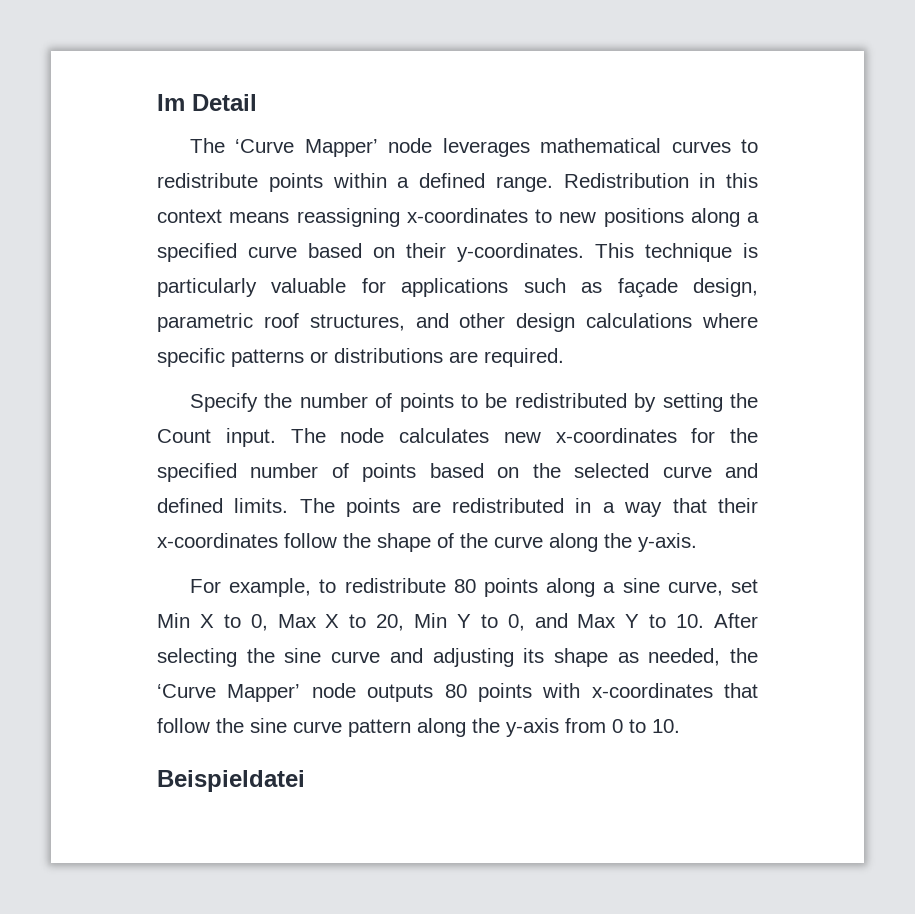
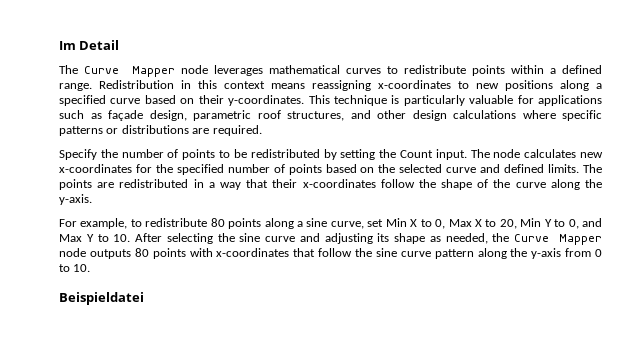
[235,139,378,157] ‘Curve Mapper’ -> [84,66,175,77] Curve Mapper
[157,684,301,702] ‘Curve Mapper’ -> [514,234,603,245] Curve Mapper

